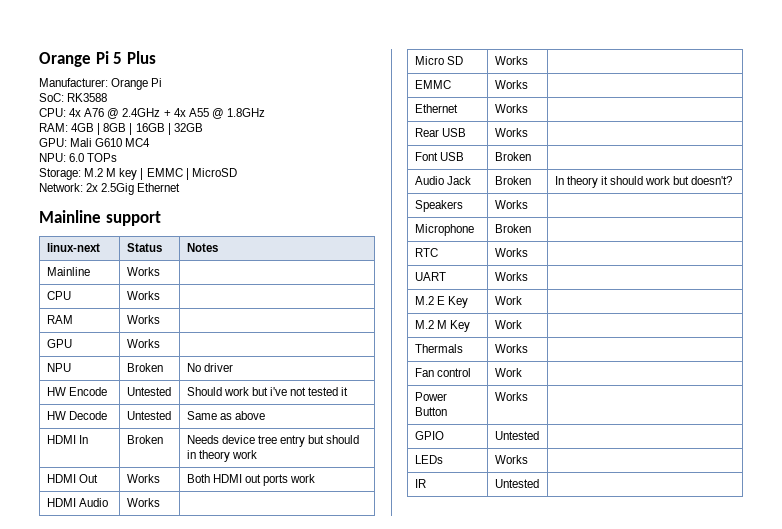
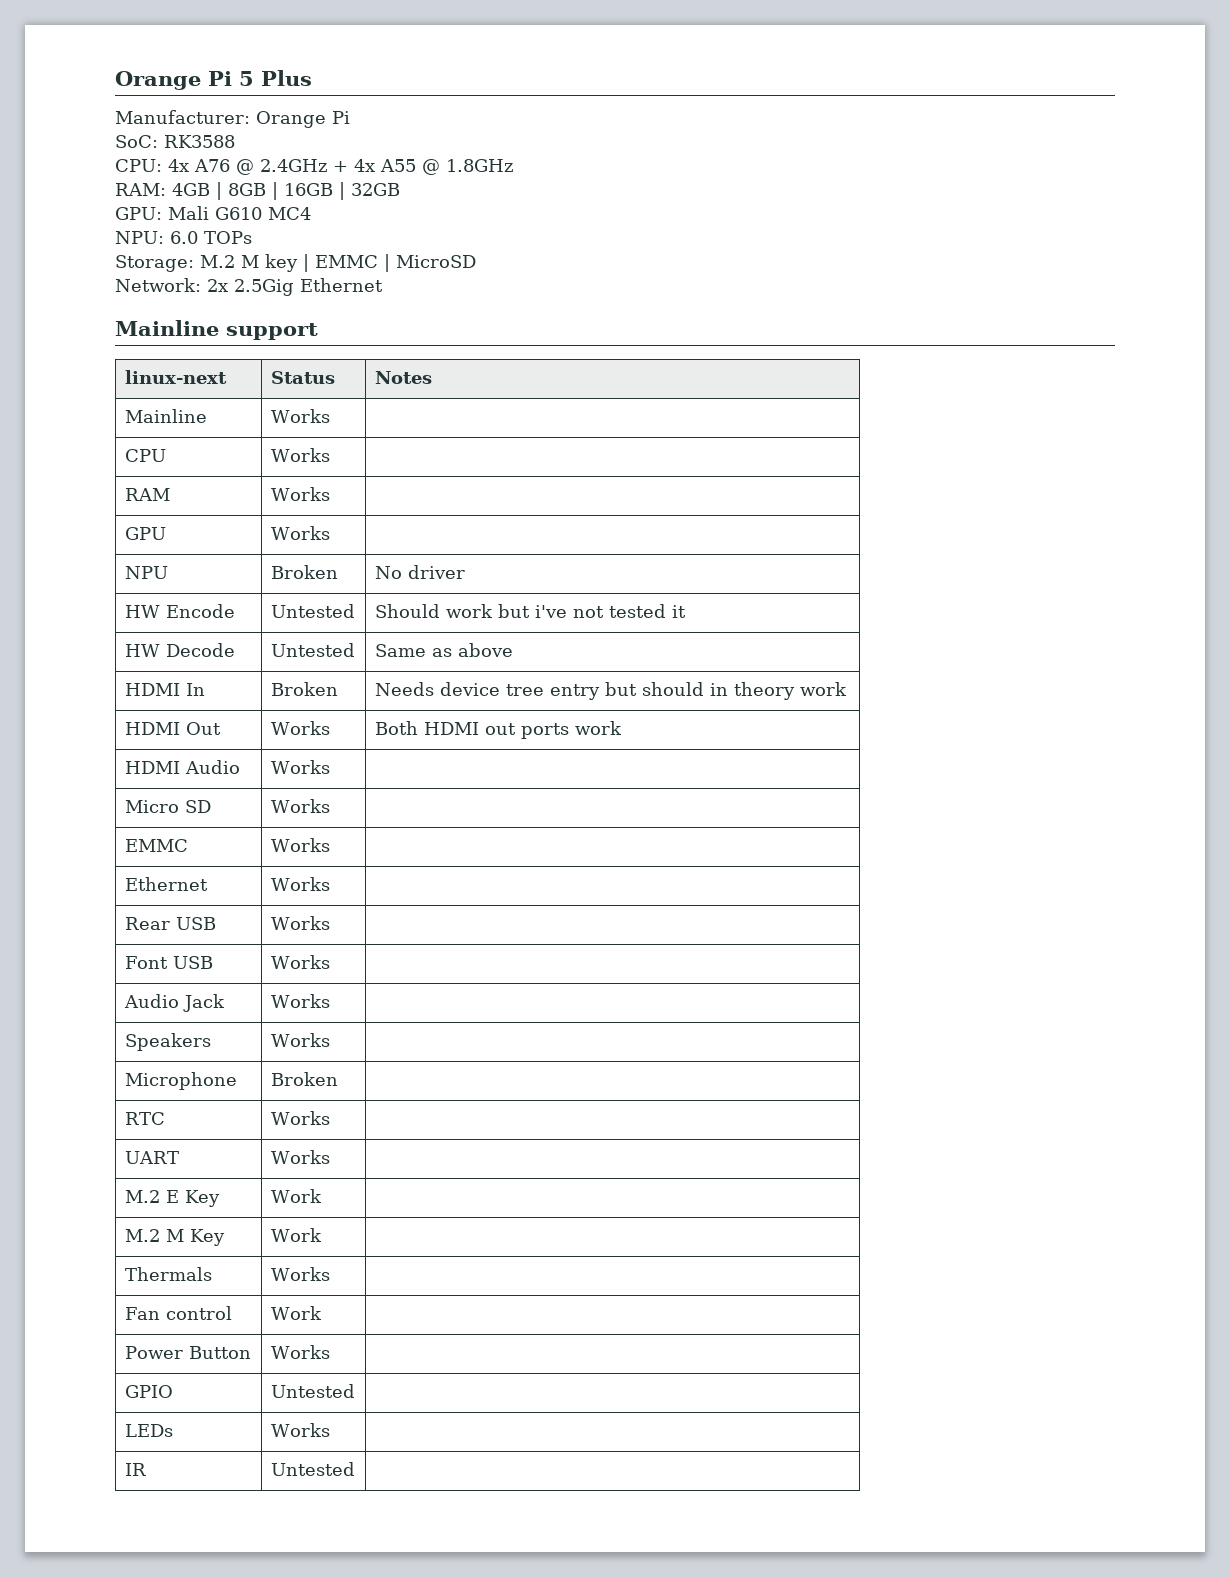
[494,152,531,161] Broken -> [270,955,330,969] Works
[494,176,531,185] [554,176,733,188] Broken | In theory it should work but doesn't? -> [270,994,330,1008] Works |

